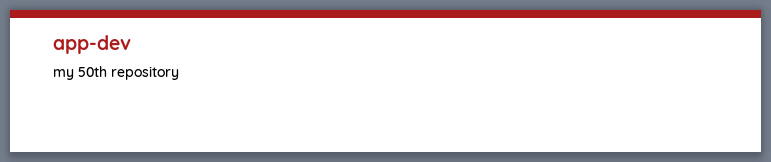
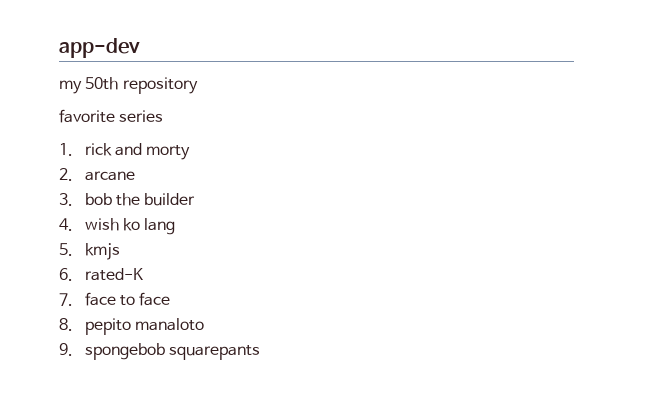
(179, 73) none -> [59,109,164,123] [59,143,191,160] [59,168,135,181] [59,193,196,206] [59,218,176,235] [59,243,120,260] [59,268,143,281] [59,292,171,306] [59,318,204,335] [59,343,260,360] // favorite series // 1. rick and morty // 2. arcane // 3. bob the builder // 4. wish ko lang // 5. kmjs // 6. rated-K // 7. face to face // 8. pepito manaloto // 9. spongebob squarepants

